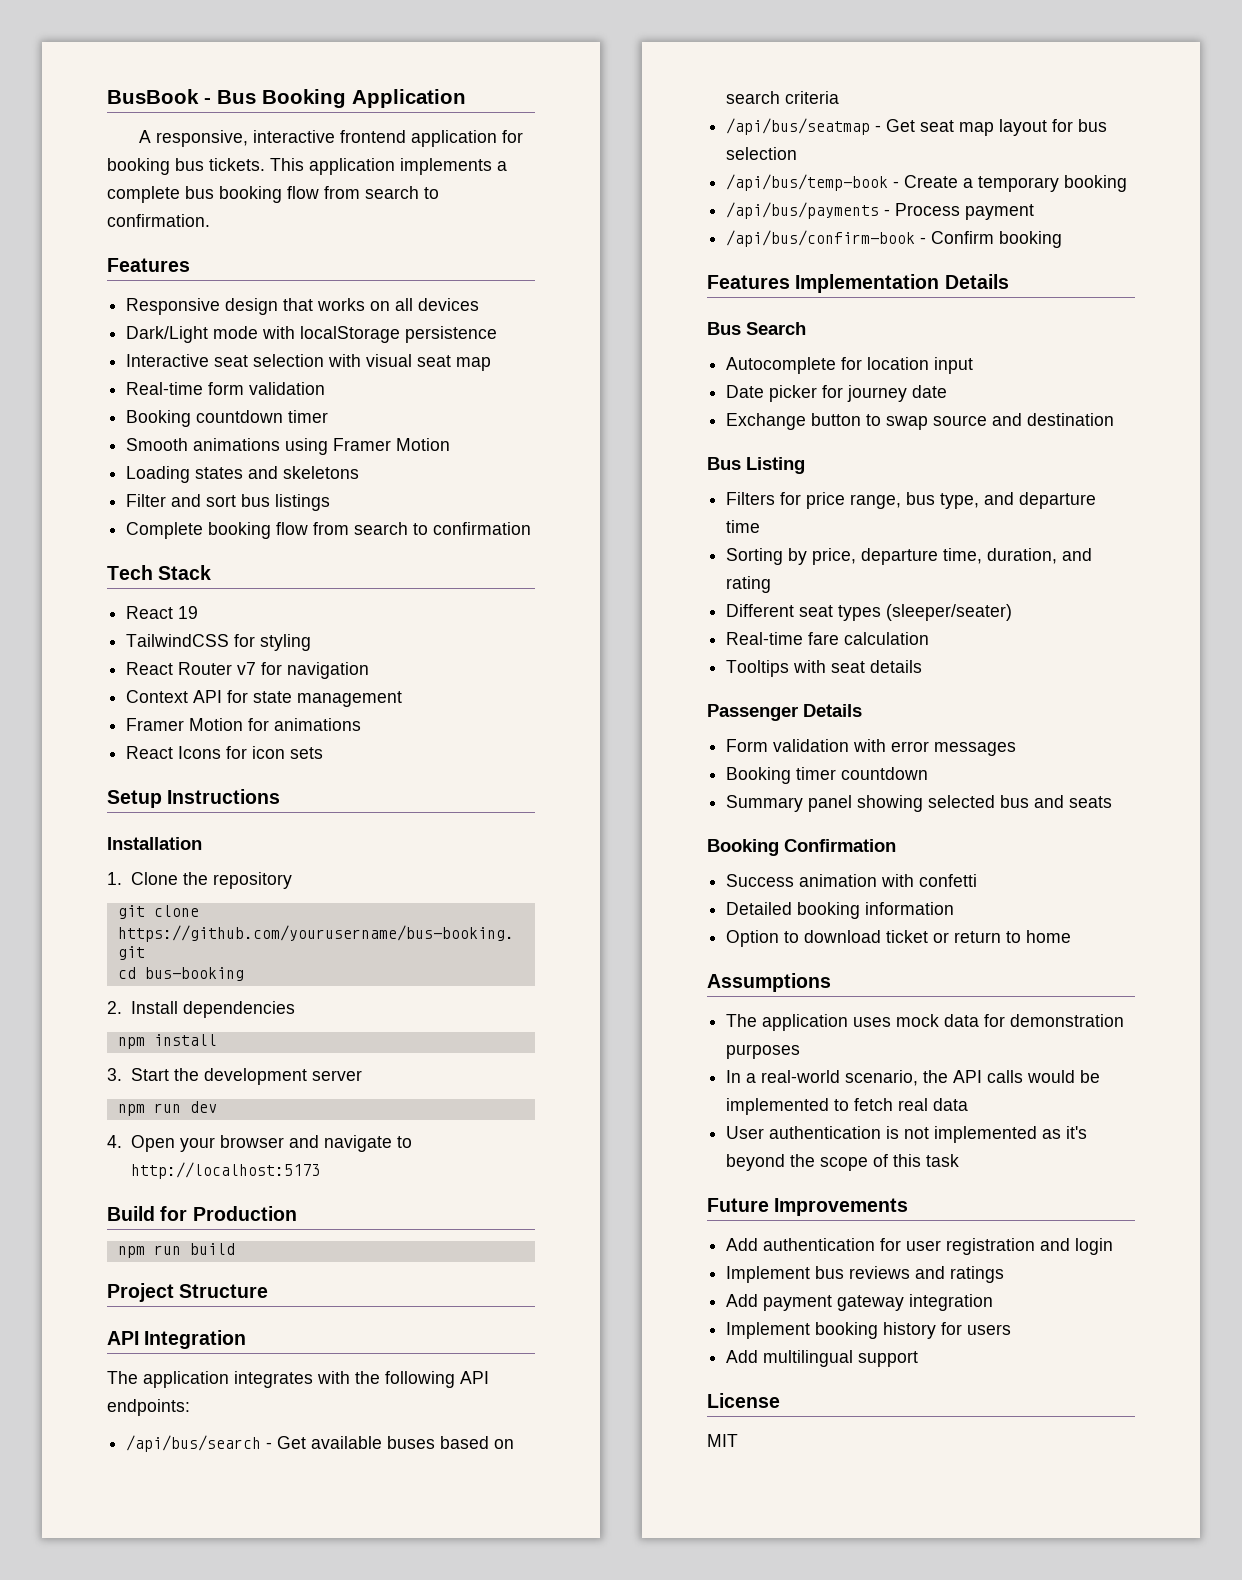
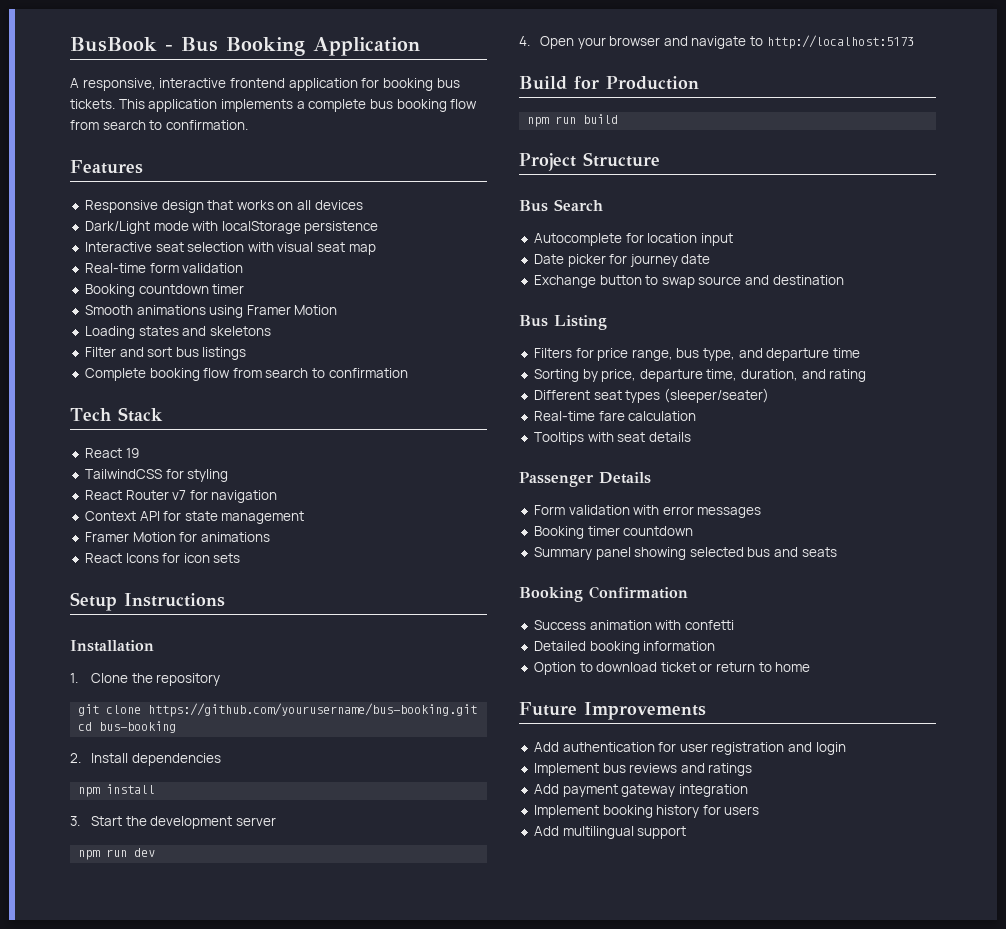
[107,1330,247,1349] [107,1371,489,1388] [107,1399,190,1416] [126,1435,515,1452] [726,91,840,104] [726,118,1108,136] [726,147,798,160] [726,174,1128,192] [726,202,1035,220] [726,230,1063,248] [707,274,1009,293] // API Integration // The application integrates with the following API endpoints: // /api/bus/search - Get available buses based on search criteria // /api/bus/seatmap - Get seat map layout for bus selection // /api/bus/temp-book - Create a temporary booking // /api/bus/payments - Process payment // /api/bus/confirm-book - Confirm booking // Features Implementation Details -> (660, 159) none
[707,973,831,992] [726,1014,1125,1031] [726,1044,801,1059] [726,1070,1101,1086] [726,1098,969,1115] [726,1126,1088,1143] [726,1154,960,1171] // Assumptions // The application uses mock data for demonstration purposes // In a real-world scenario, the API calls would be implemented to fetch real data // User authentication is not implemented as it's beyond the scope of this task -> (811, 667) none
[707,1393,780,1408] [707,1434,738,1447] // License // MIT -> (687, 832) none

